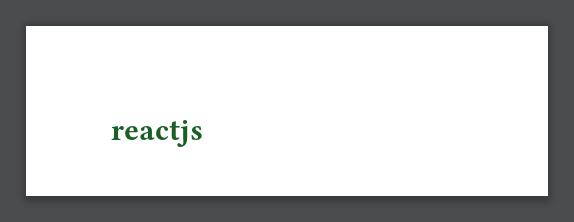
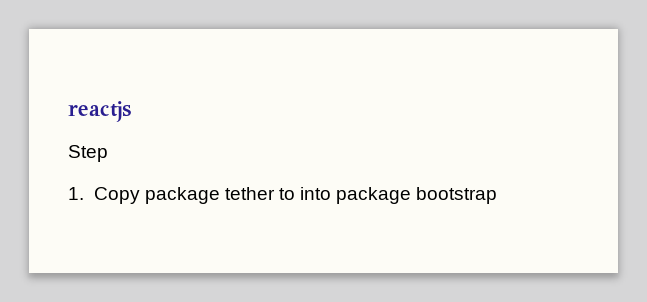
(203, 133) none -> [68,145,108,162] [68,187,498,204] // Step // 1. Copy package tether to into package bootstrap

